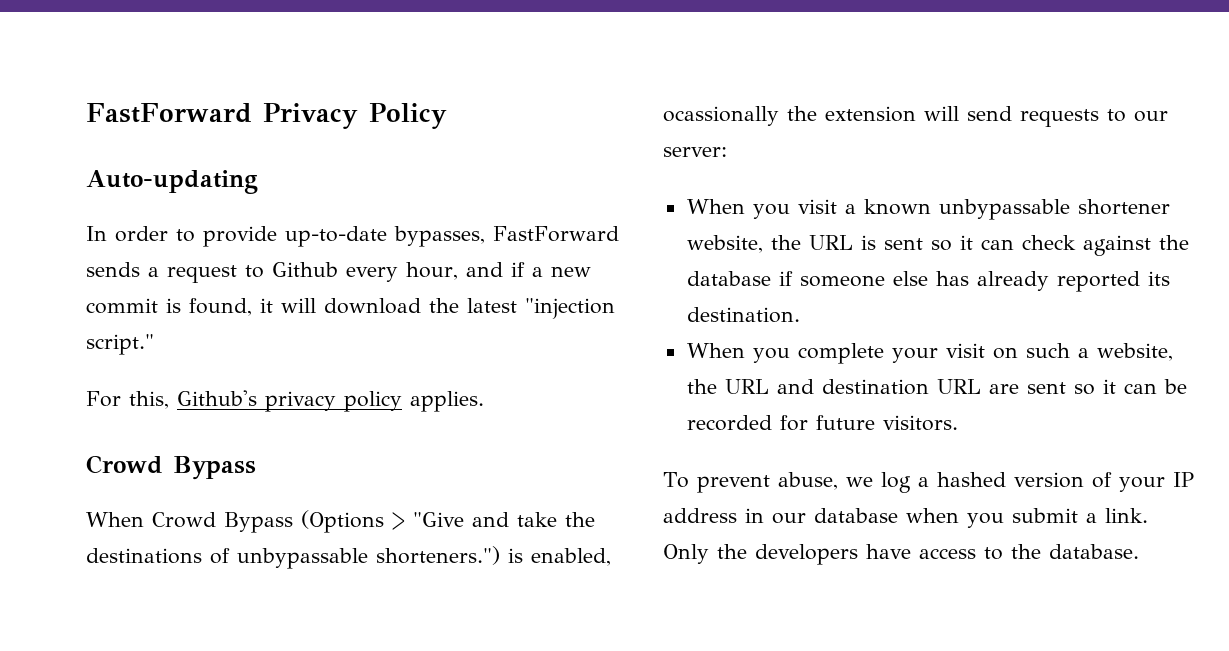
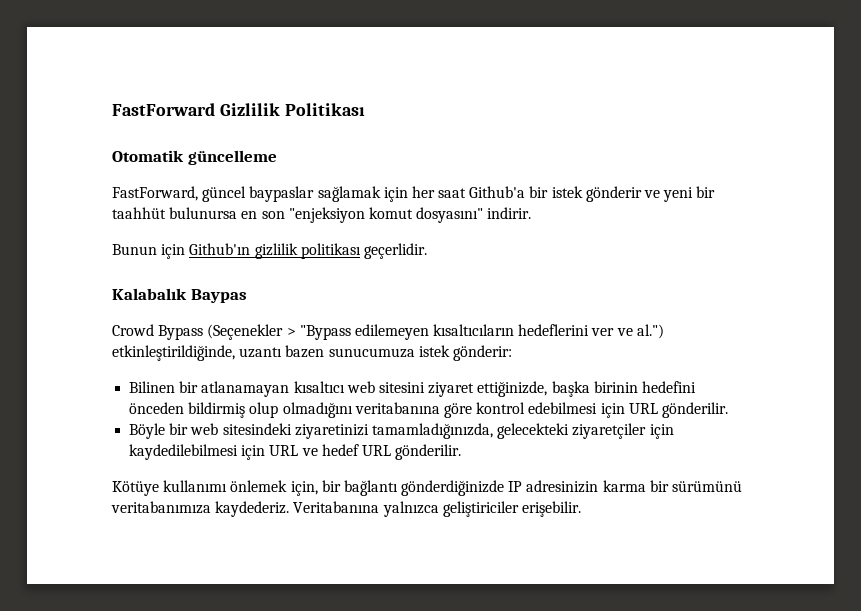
[86,103,447,129] [86,170,258,194] [86,226,619,247] [86,262,591,283] [86,298,615,319] [86,334,154,355] [86,390,484,412] [86,455,256,480] [86,510,595,533] [86,546,611,569] [663,106,1168,127] [663,147,727,157] [686,199,1170,220] [686,235,1189,256] [686,271,1170,292] [686,307,800,323] [686,343,1173,364] [686,379,1187,395] [686,415,958,431] [663,472,1194,493] [663,508,1148,528] [663,544,1139,565] FastForward Privacy Policy // Auto-updating // In order to provide up-to-date bypasses, FastForward sends a request to Github every hour, and if a new commit is found, it will download the latest "injection script." // For this, Github's privacy policy applies. // Crowd Bypass // When Crowd Bypass (Options > "Give and take the destinations of unbypassable shorteners.") is enabled, ocassionally the extension will send requests to our server: // When you visit a known unbypassable shortener website, the URL is sent so it can check against the database if someone else has already reported its destination. // When you complete your visit on such a website, the URL and destination URL are sent so it can be recorded for future visitors. // To prevent abuse, we log a hashed version of your IP address in our database when you submit a link. Only the developers have access to the database. -> [112,103,365,116] [112,150,277,165] [112,186,716,202] [112,207,532,223] [112,243,427,259] [112,288,247,303] [112,324,664,340] [112,345,512,361] [129,381,696,397] [129,402,728,418] [129,423,674,439] [129,444,462,460] [112,480,743,496] [111,501,581,517] FastForward Gizlilik Politikası // Otomatik güncelleme // FastForward, güncel baypaslar sağlamak için her saat Github'a bir istek gönderir ve yeni bir taahhüt bulunursa en son "enjeksiyon komut dosyasını" indirir. // Bunun için Github'ın gizlilik politikası geçerlidir. // Kalabalık Baypas // Crowd Bypass (Seçenekler > "Bypass edilemeyen kısaltıcıların hedeflerini ver ve al.") etkinleştirildiğinde, uzantı bazen sunucumuza istek gönderir: // Bilinen bir atlanamayan kısaltıcı web sitesini ziyaret ettiğinizde, başka birinin hedefini önceden bildirmiş olup olmadığını veritabanına göre kontrol edebilmesi için URL gönderilir. // Böyle bir web sitesindeki ziyaretinizi tamamladığınızda, gelecekteki ziyaretçiler için kaydedilebilmesi için URL ve hedef URL gönderilir. // Kötüye kullanımı önlemek için, bir bağlantı gönderdiğinizde IP adresinizin karma bir sürümünü veritabanımıza kaydederiz. Veritabanına yalnızca geliştiriciler erişebilir.

